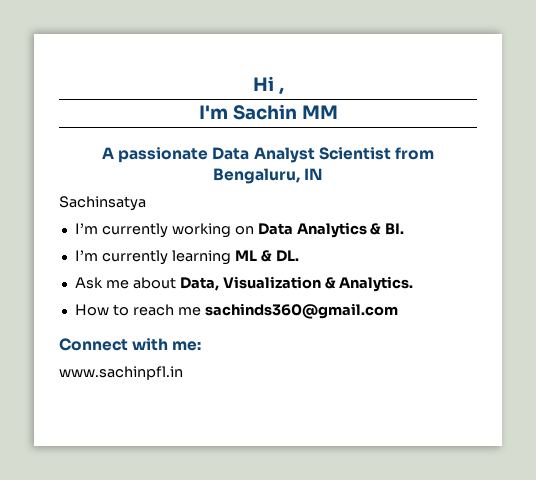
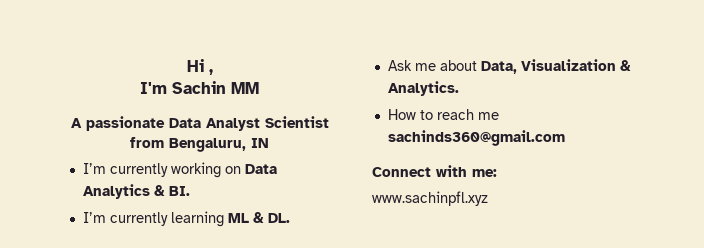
[59,196,146,211] // Sachinsatya -> (269, 143) none
[59,366,183,380] www.sachinpfl.in -> [372,191,488,206] www.sachinpfl.xyz

